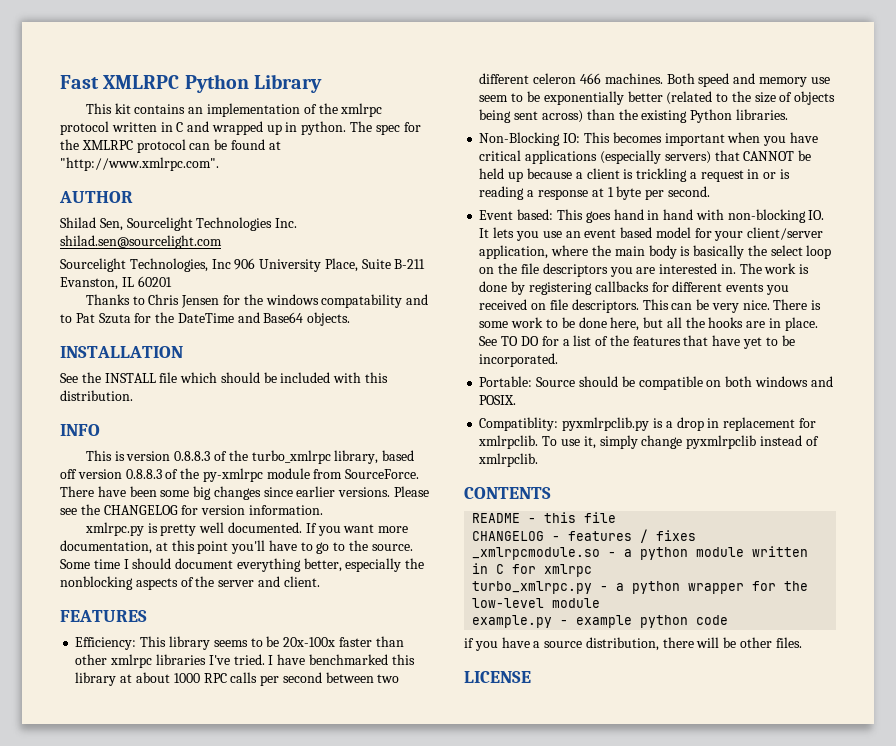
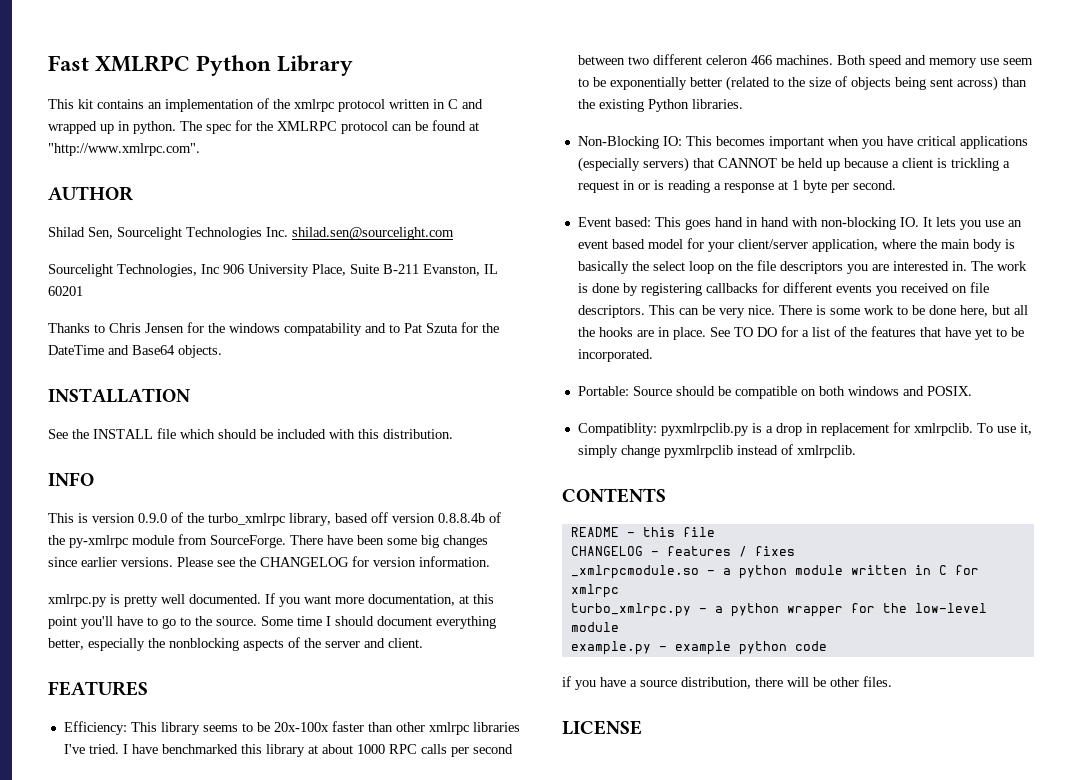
[174,451,211,461] 0.8.8.3 -> [138,513,167,523] 0.9.0
[125,469,162,479] 0.8.8.3 -> [438,513,485,523] 0.8.8.4b
[345,469,420,479] SourceForce. -> [210,535,286,548] SourceForge.

